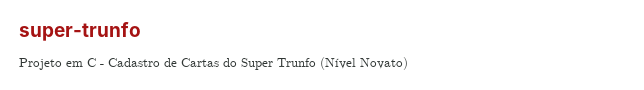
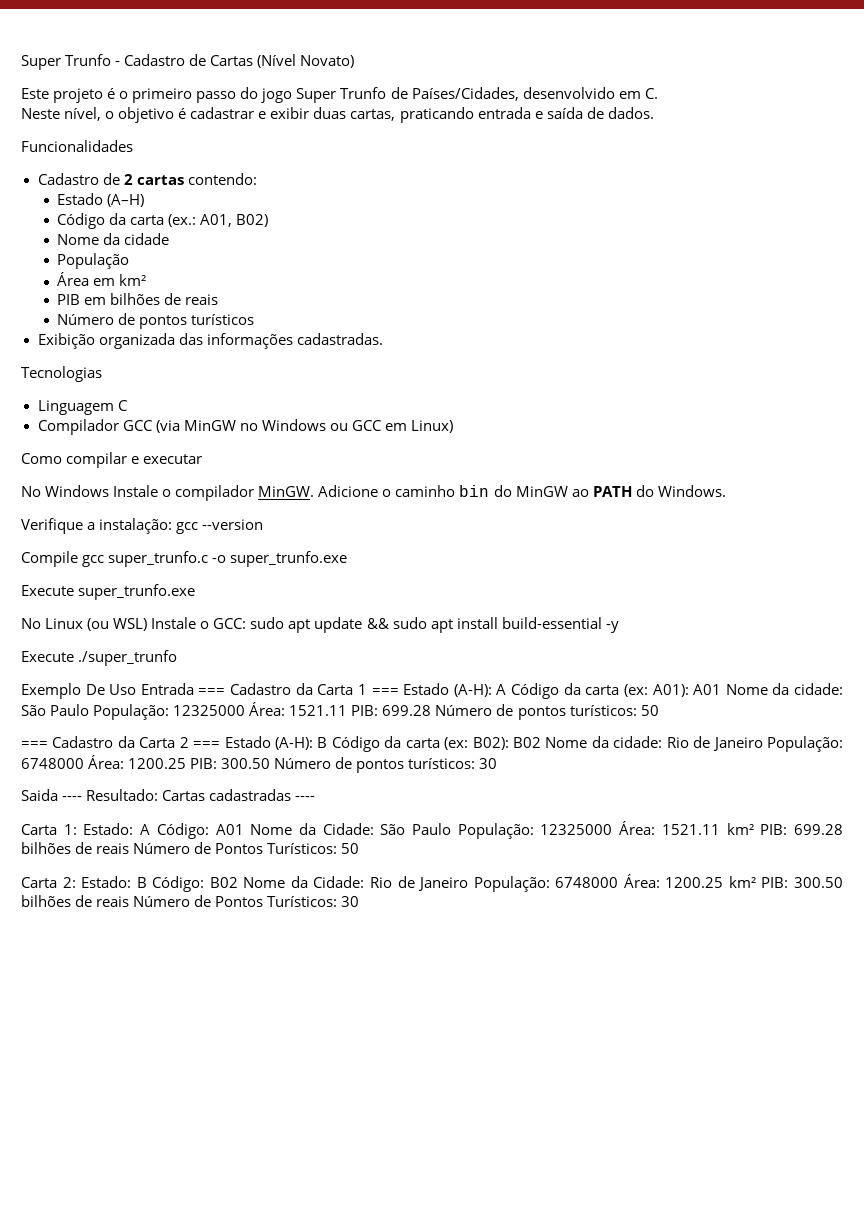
[19,22,141,41] [19,57,408,70] super-trunfo // Projeto em C - Cadastro de Cartas do Super Trunfo (Nível Novato) -> [21,54,355,70] [21,87,658,103] [21,107,654,123] [21,140,133,152] [37,173,257,185] [57,193,145,207] [57,213,269,229] [57,233,170,245] [57,253,130,269] [57,272,147,286] [57,293,219,305] [57,313,255,329] [37,333,383,349] [21,366,102,382] [37,400,128,415] [37,419,453,435] [21,452,203,468] [21,485,726,501] [21,518,264,534] [21,551,348,567] [21,584,196,600] [21,617,619,633] [21,650,178,666] [21,683,843,699] [21,702,659,720] [21,736,844,752] [21,755,498,773] [21,789,316,801] [21,821,844,839] [21,842,360,854] [21,874,843,892] [21,895,360,907] Super Trunfo - Cadastro de Cartas (Nível Novato) // Este projeto é o primeiro passo do jogo Super Trunfo de Países/Cidades, desenvolvido em C. // Neste nível, o objetivo é cadastrar e exibir duas cartas, praticando entrada e saída de dados. // Funcionalidades // Cadastro de 2 cartas contendo: // Estado (A–H) // Código da carta (ex.: A01, B02) // Nome da cidade // População // Área em km² // PIB em bilhões de reais // Número de pontos turísticos // Exibição organizada das informações cadastradas. // Tecnologias // Linguagem C // Compilador GCC (via MinGW no Windows ou GCC em Linux) // Como compilar e executar // No Windows Instale o compilador MinGW. Adicione o caminho bin do MinGW ao PATH do Windows. // Verifique a instalação: gcc --version // Compile gcc super_trunfo.c -o super_trunfo.exe // Execute super_trunfo.exe // No Linux (ou WSL) Instale o GCC: sudo apt update && sudo apt install build-essential -y // Execute ./super_trunfo // Exemplo De Uso Entrada === Cadastro da Carta 1 === Estado (A-H): A Código da carta (ex: A01): A01 Nome da cidade: São Paulo População: 12325000 Área: 1521.11 PIB: 699.28 Número de pontos turísticos: 50 // === Cadastro da Carta 2 === Estado (A-H): B Código da carta (ex: B02): B02 Nome da cidade: Rio de Janeiro População: 6748000 Área: 1200.25 PIB: 300.50 Número de pontos turísticos: 30 // Saida ---- Resultado: Cartas cadastradas ---- // Carta 1: Estado: A Código: A01 Nome da Cidade: São Paulo População: 12325000 Área: 1521.11 km² PIB: 699.28 bilhões de reais Número de Pontos Turísticos: 50 // Carta 2: Estado: B Código: B02 Nome da Cidade: Rio de Janeiro População: 6748000 Área: 1200.25 km² PIB: 300.50 bilhões de reais Número de Pontos Turísticos: 30

